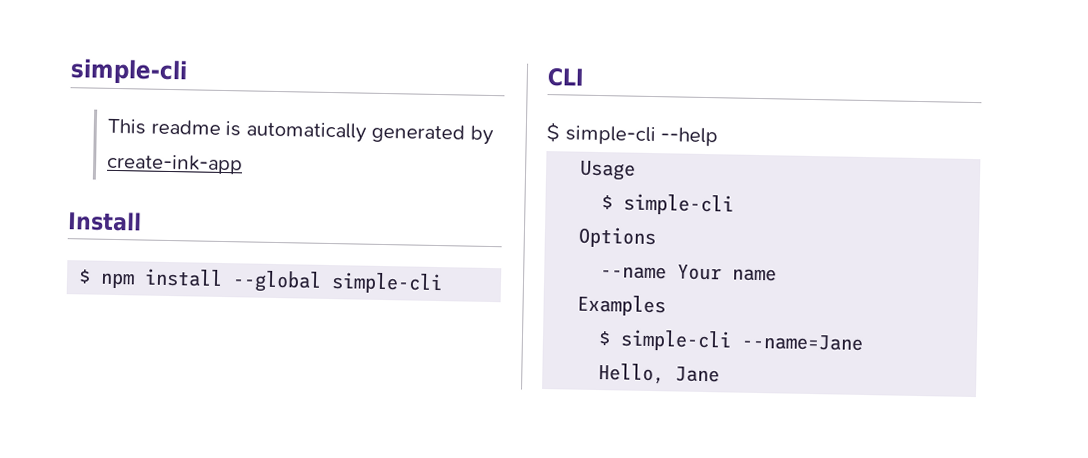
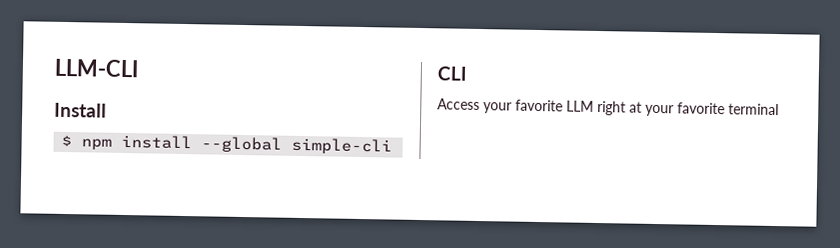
[70,58,188,85] [107,118,494,146] [106,153,244,175] simple-cli // This readme is automatically generated by create-ink-app -> [54,58,140,78] LLM-CLI
[546,122,719,147] [579,160,637,181] [601,193,735,216] [578,226,658,249] [600,264,778,282] [577,294,667,317] [598,329,865,352] [598,363,721,385] $ simple-cli --help // Usage // $ simple-cli // Options // --name Your name // Examples // $ simple-cli --name=Jane // Hello, Jane -> [437,98,779,117] Access your favorite LLM right at your favorite terminal

